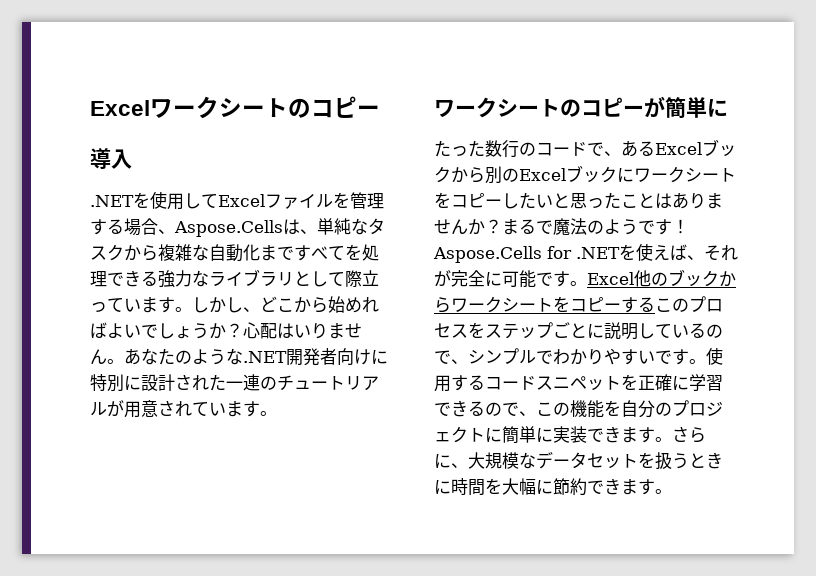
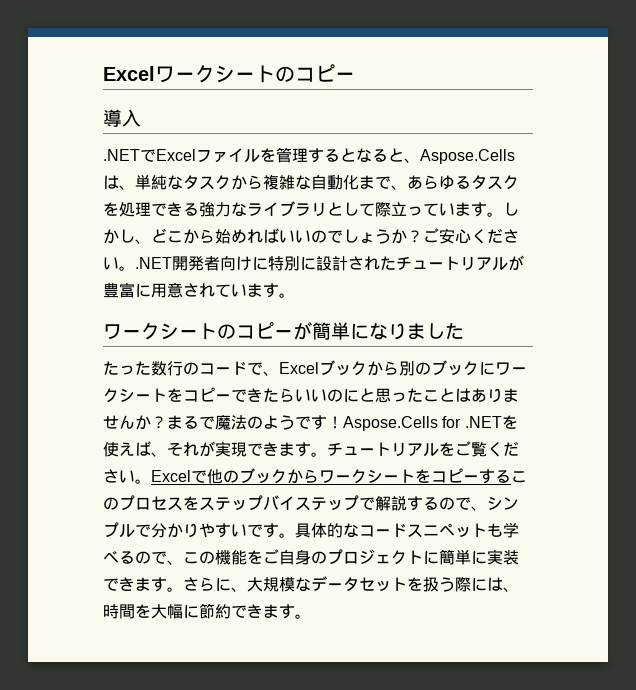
[133,191,218,210] を使用して -> [140,149,156,162] で
[124,218,158,236] 場合 -> [340,148,404,163] となると
[294,245,345,261] すべて -> [391,175,519,190] 、あらゆるタスク
[107,323,141,338] よい -> [279,230,327,243] いいの
[243,322,362,339] [90,348,243,365] 心配はいりません。あなたのような -> [423,228,519,244] [103,257,135,271] ご安心ください。
[226,374,277,391] 一連の -> (396, 263) none
(124, 408) none -> [103,282,151,298] 豊富に
(728, 107) none -> [369,323,464,340] なりました
[621,140,655,157] ある -> (279, 373) none
[519,168,566,181] Excel -> (431, 368) none
[502,192,553,209] したい -> [231,388,359,402] できたらいいのに
[451,270,634,288] 完全に可能です。Excel -> [215,441,519,457] [103,469,207,484] 実現できます。チュートリアルをご覧ください。Excelで
[553,322,689,340] ごとに説明してい -> [263,495,423,511] バイステップで解説す
[553,349,570,365] わ -> [151,523,167,538] 分
[706,347,723,365] [434,375,485,392] 使用する -> [295,523,359,538] 具体的な
[621,374,723,391] [434,400,468,417] を正確に学習でき -> [487,522,519,538] [103,551,119,563] も学べ
[621,400,655,418] 自分 -> [263,549,311,565] ご自身
[689,452,723,469] [434,479,451,495] ときに -> [455,577,519,592] 際には、

